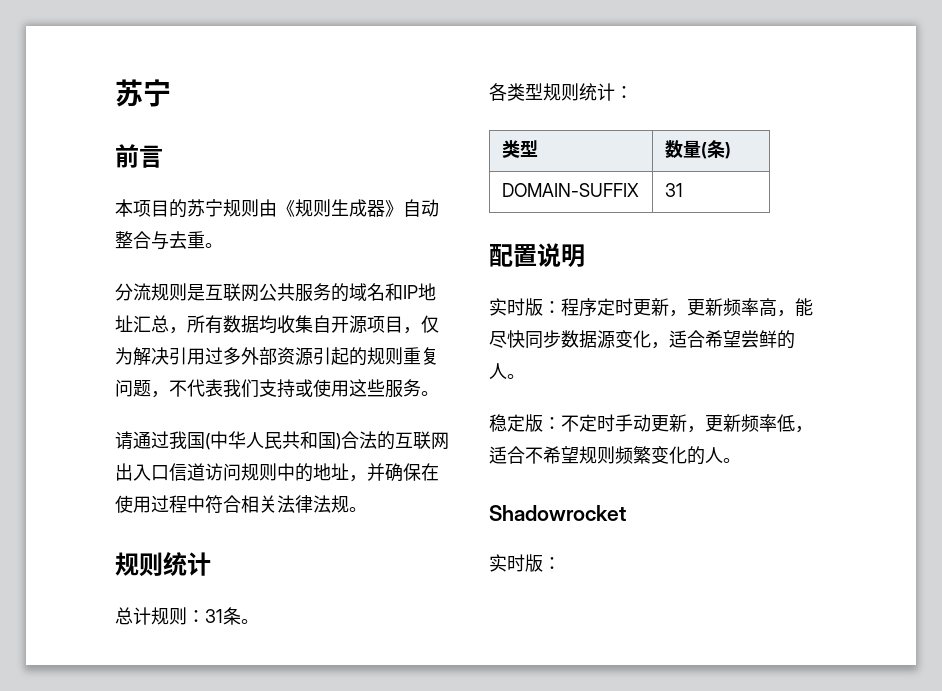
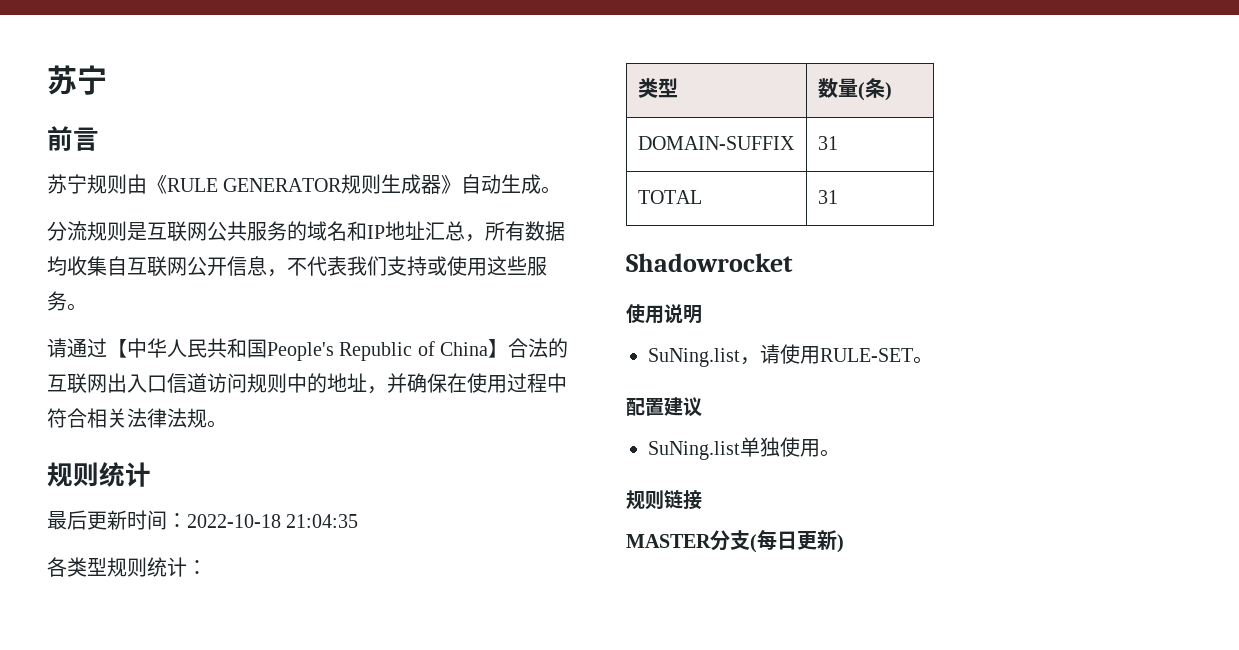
[115,199,187,218] 本项目的 -> (99, 139) none
(295, 208) none -> [167,178,343,192] RULE GENERATOR
[115,231,205,250] 整合与去重 -> [501,174,542,194] 生成
[331,315,439,334] [115,347,439,366] [115,379,151,397] 开源项目，仅为解决引用过多外部资源引起的规则重复问题 -> [127,256,267,277] 互联网公开信息
[169,431,210,450] 我国( -> [107,339,127,358] 【
[336,433,341,450] ) -> [267,339,509,361] People's Republic of China】
[115,607,259,625] 总计规则：31条。 -> [47,510,359,530] 最后更新时间：2022-10-18 21:04:35
[489,243,585,267] [489,298,813,317] [489,330,795,349] [489,363,525,379] [489,414,813,433] [489,446,741,465] [489,505,626,521] [489,554,561,572] // 配置说明 // 实时版：程序定时更新，更新频率高，能尽快同步数据源变化，适合希望尝鲜的人。 // 稳定版：不定时手动更新，更新频率低，适合不希望规则频繁变化的人。 // Shadowrocket // 实时版： -> [637,190,702,204] [817,190,838,204] [626,253,793,272] [626,304,702,324] [648,344,933,367] [626,397,702,417] [648,437,840,460] [626,490,702,510] [626,529,844,553] // TOTAL | 31 // Shadowrocket // 使用说明 // SuNing.list，请使用RULE-SET。 // 配置建议 // SuNing.list单独使用。 // 规则链接 // MASTER分支(每日更新)

